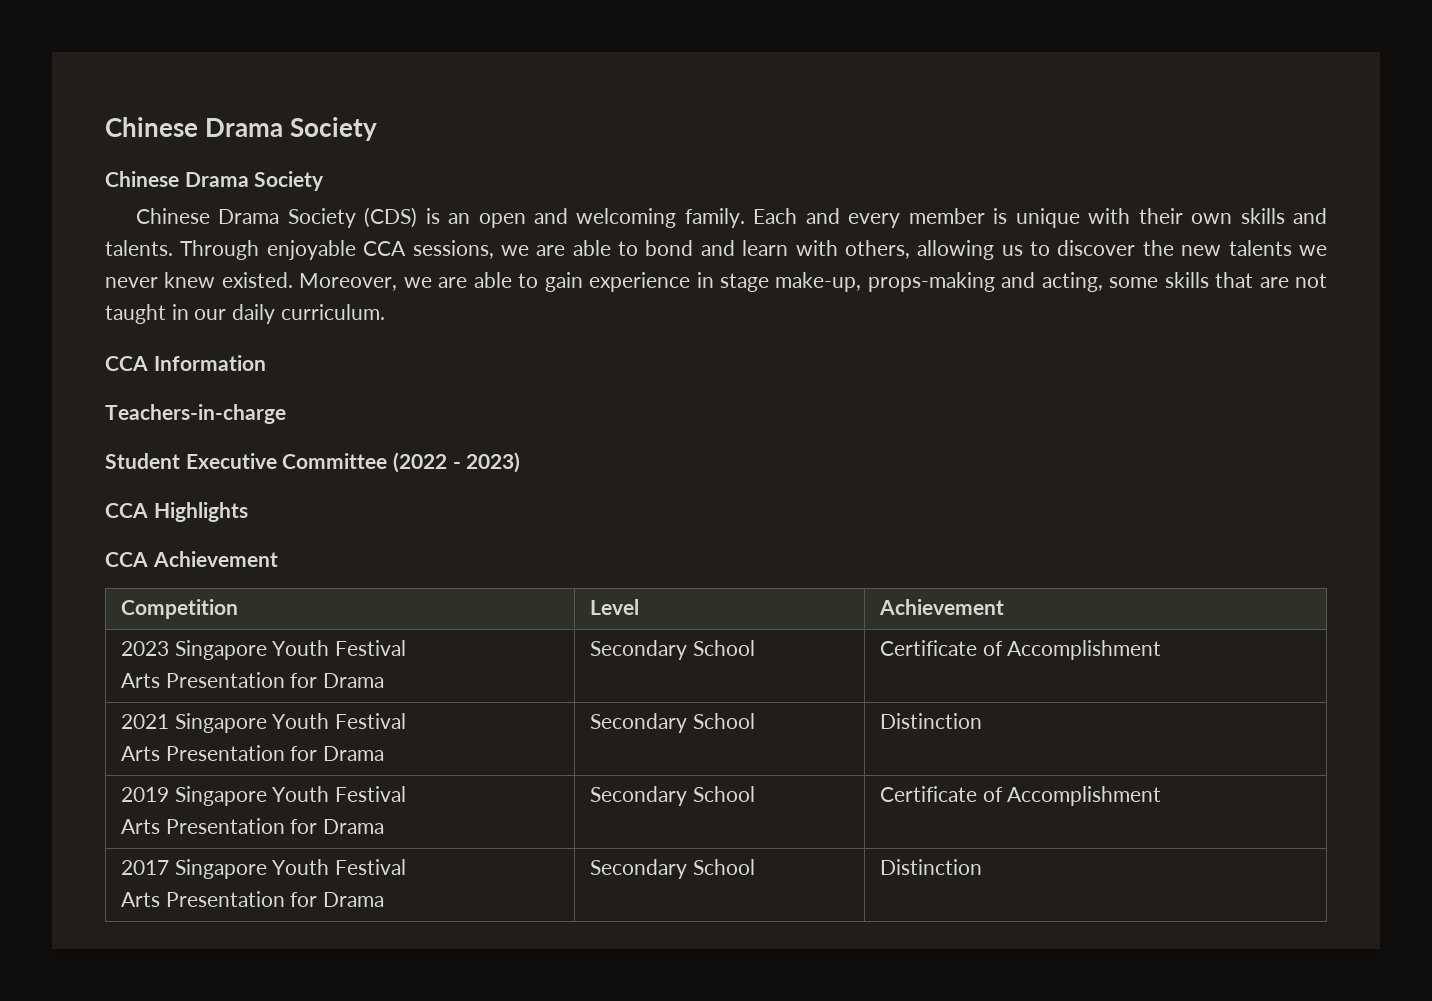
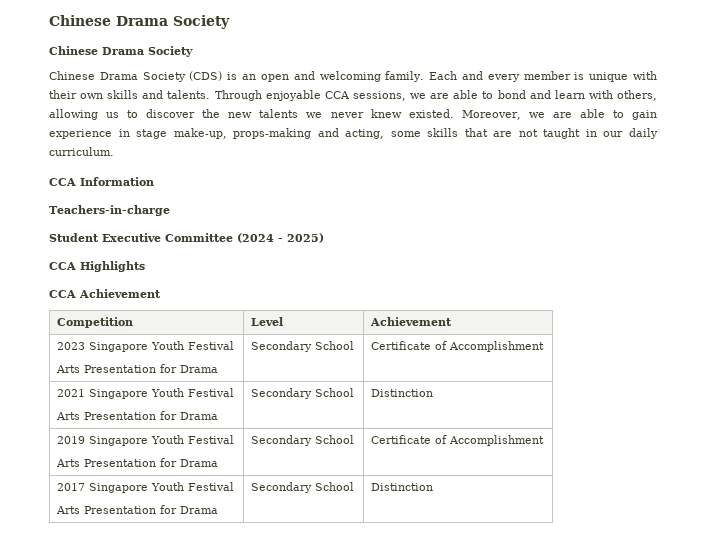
[393,452,521,473] (2022 - 2023) -> [237,233,324,243] (2024 - 2025)

